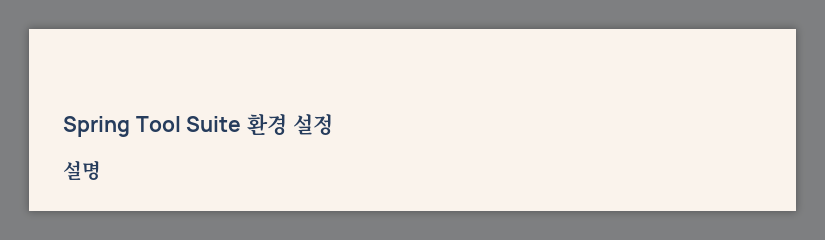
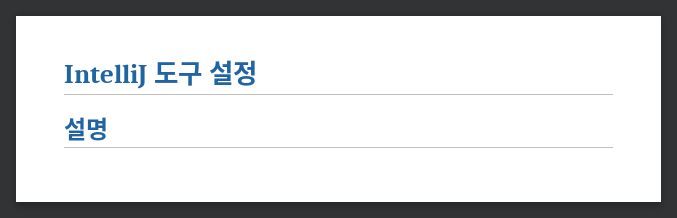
[63,113,288,137] Spring Tool Suite 환경 -> [64,62,203,89] IntelliJ 도구

